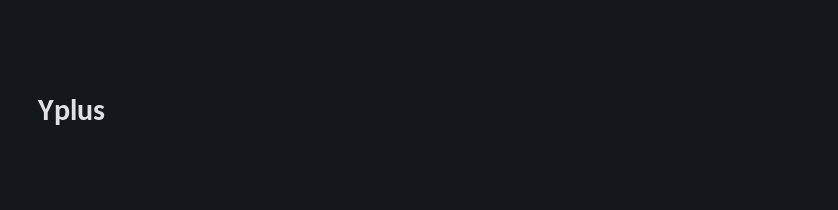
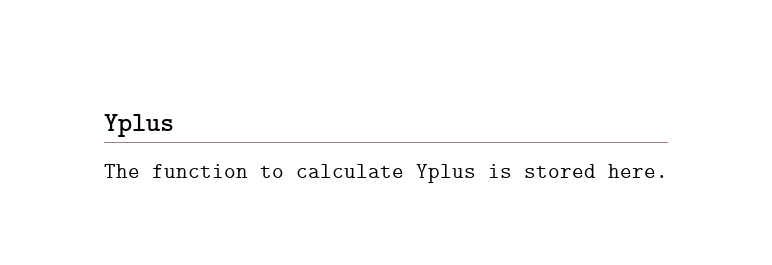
[37,99,105,125] Yplus -> [104,114,174,137] [104,164,668,183] Yplus // The function to calculate Yplus is stored here.

